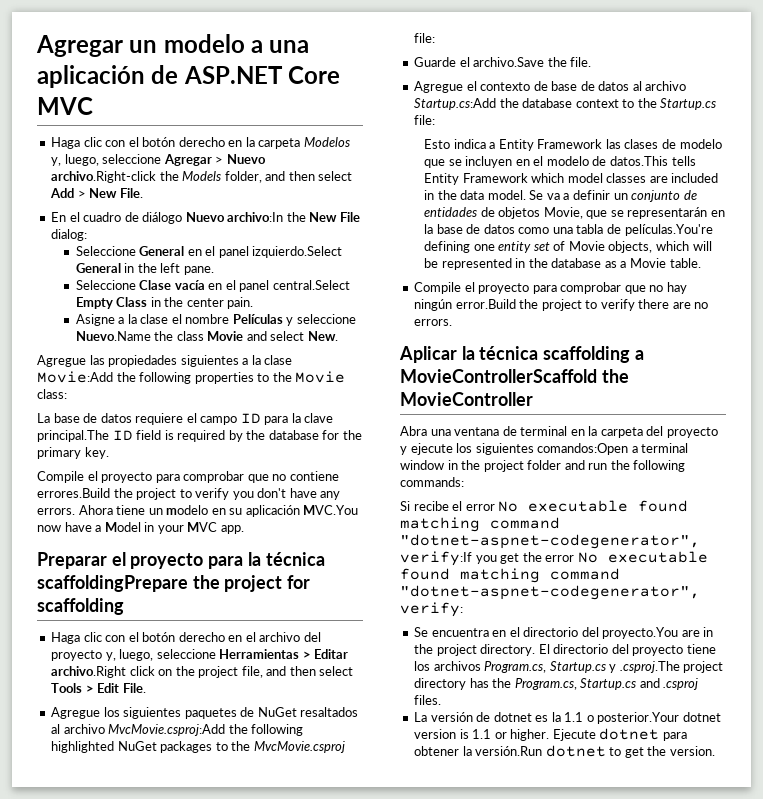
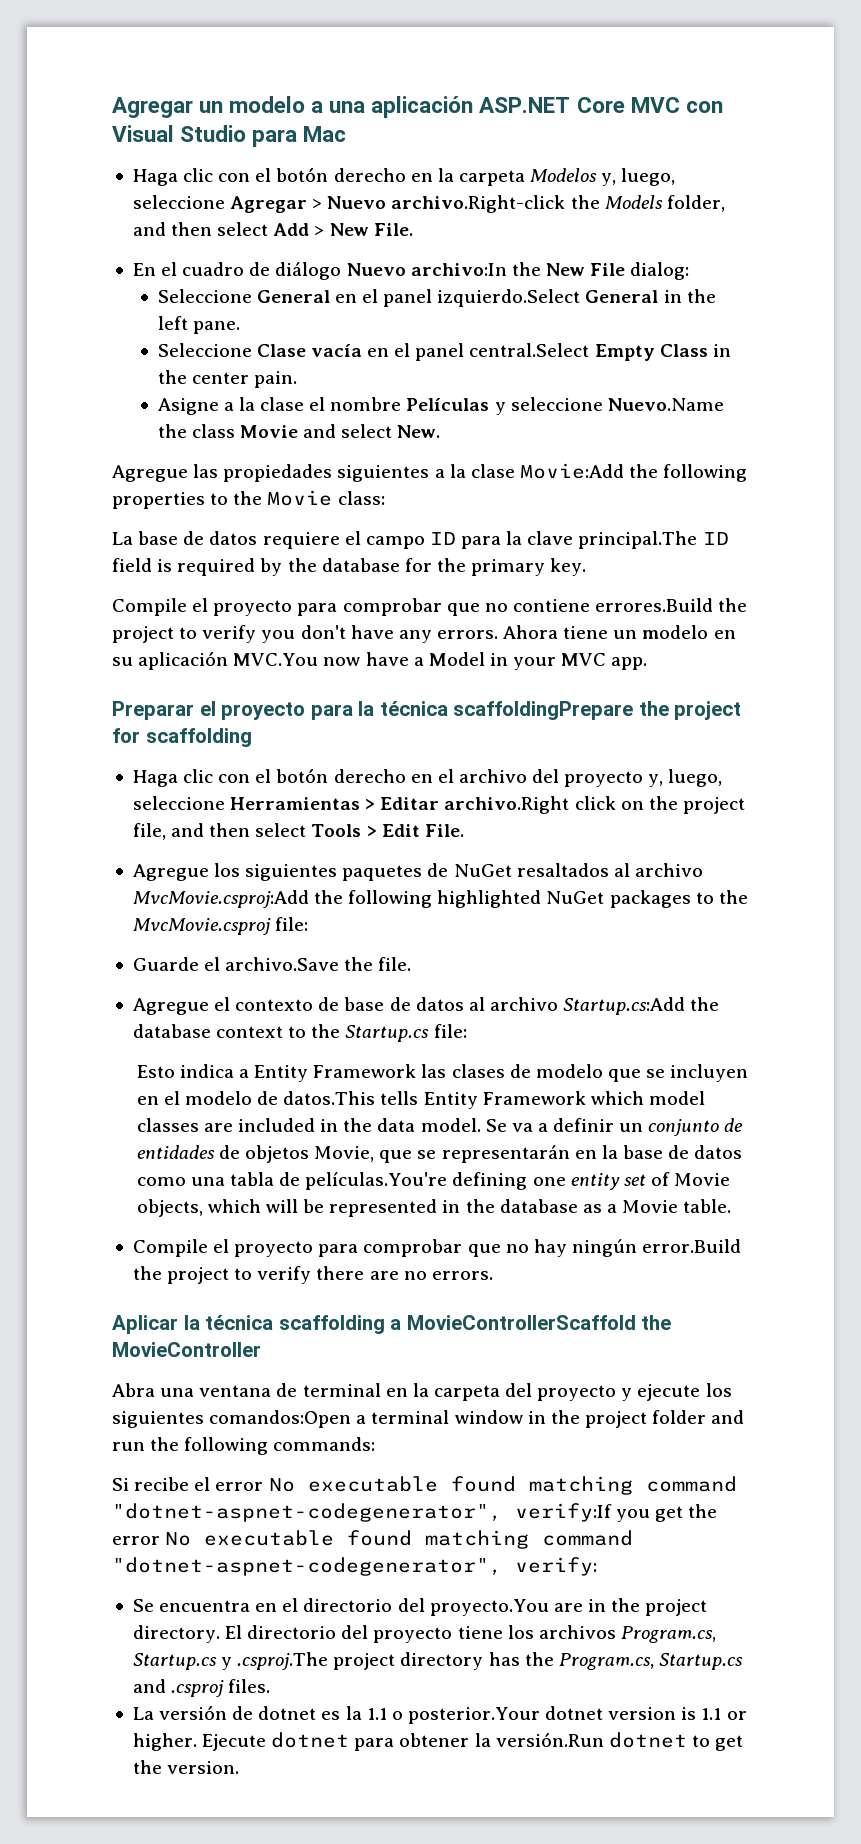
[151,65,179,84] de -> (474, 107) none
(93, 106) none -> [685,101,723,113] [112,125,347,147] con Visual Studio para Mac

